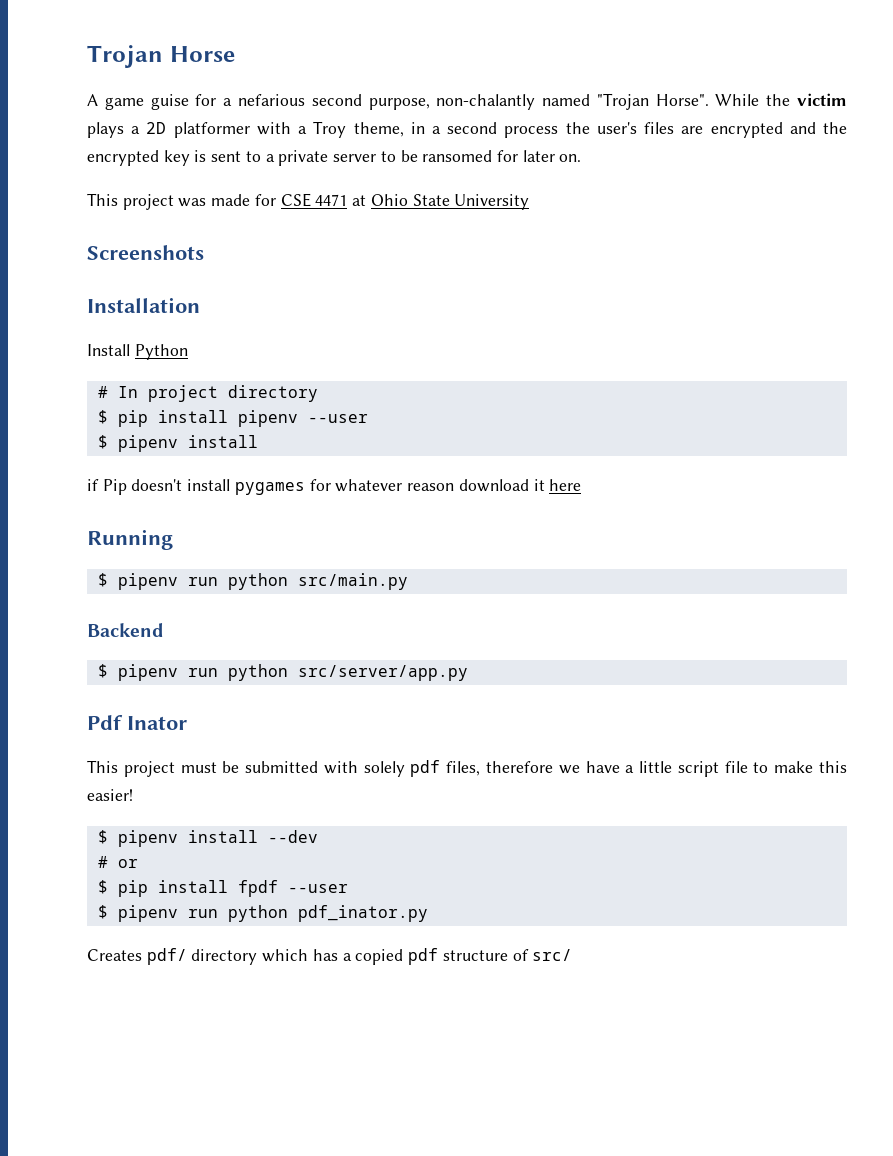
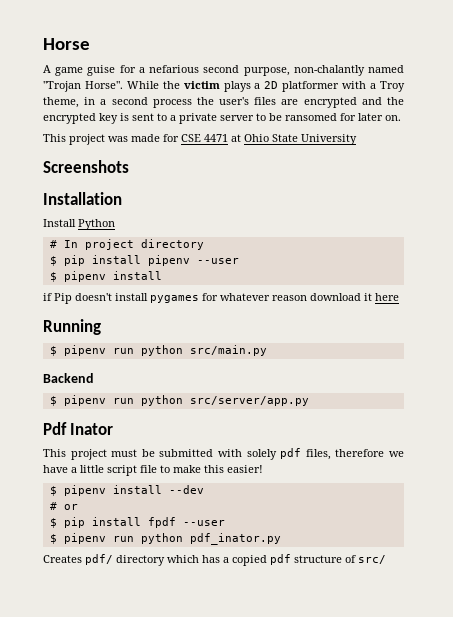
[87,45,163,68] Trojan -> (43, 44) none

